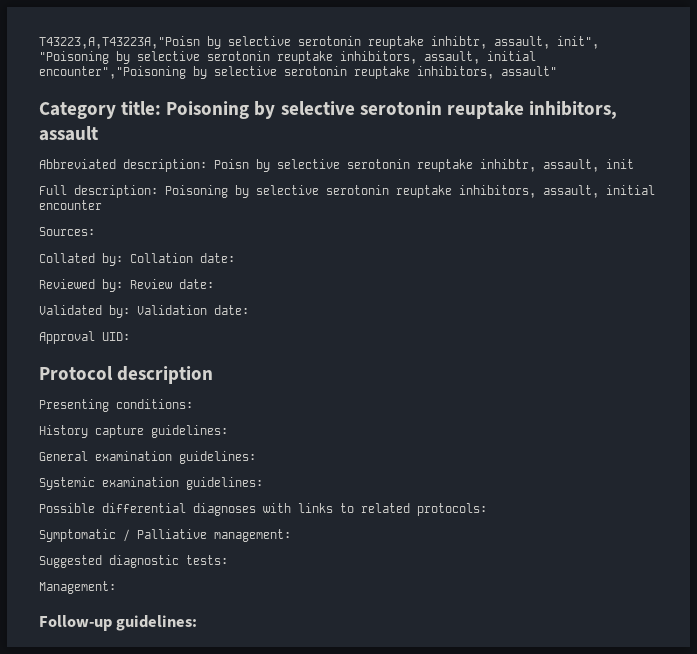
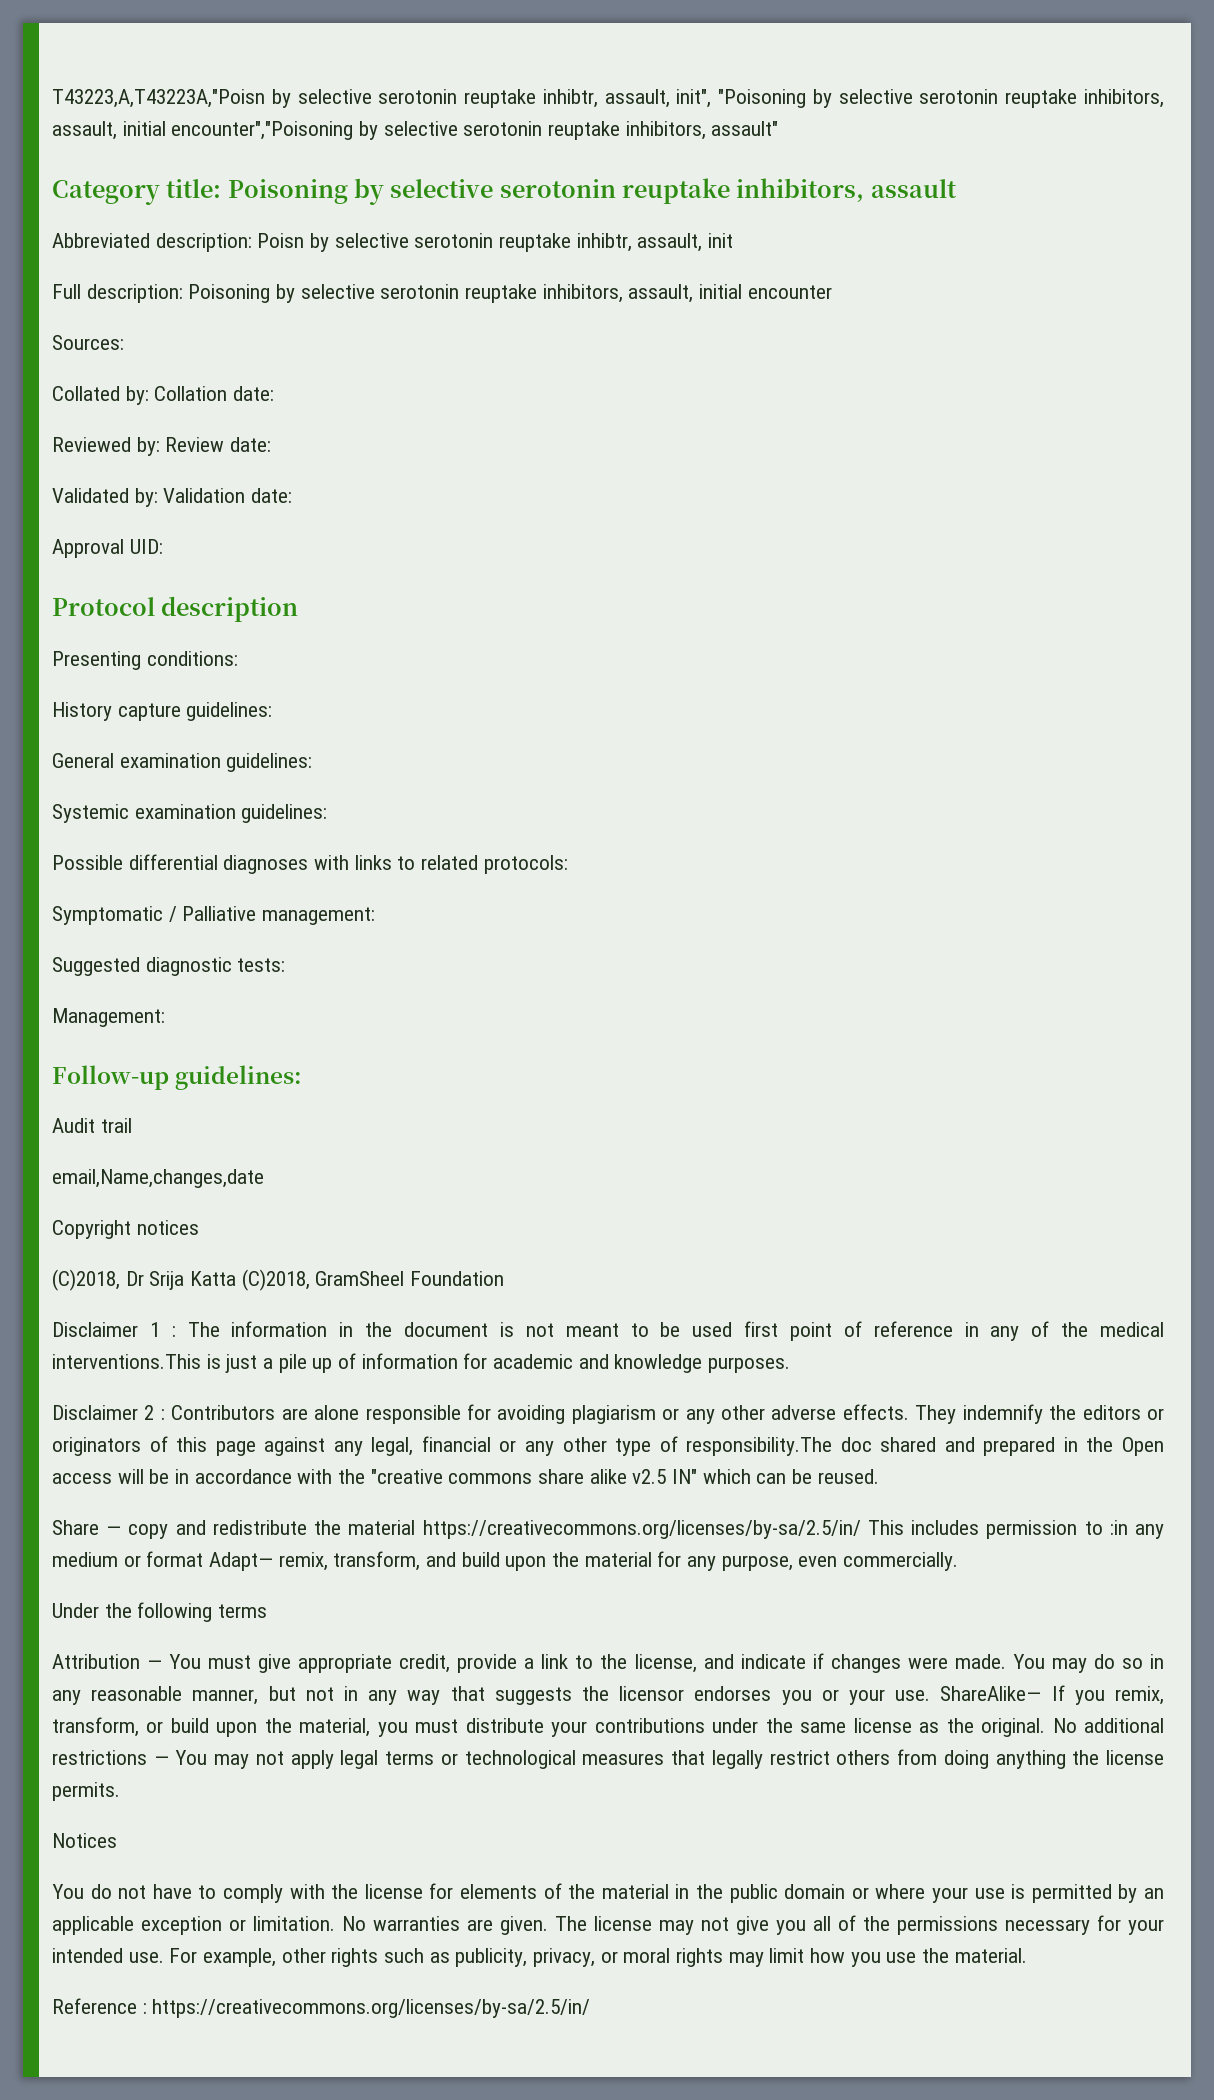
(198, 623) none -> [52,1118,132,1133] [52,1169,264,1188] [52,1220,199,1239] [52,1269,505,1291] [52,1321,1165,1341] [52,1353,791,1373] [52,1404,1165,1424] [52,1436,1164,1456] [52,1469,879,1484] [52,1520,1165,1539] [52,1551,959,1571] [52,1602,268,1622] [52,1653,1164,1673] [52,1685,1165,1705] [52,1717,1165,1737] [52,1749,1164,1769] [52,1782,120,1801] [52,1833,117,1848] [52,1883,1165,1903] [52,1915,1164,1935] [52,1948,1027,1967] [52,1998,591,2018] // Audit trail // email,Name,changes,date // Copyright notices // (C)2018, Dr Srija Katta (C)2018, GramSheel Foundation // Disclaimer 1 : The information in the document is not meant to be used first point of reference in any of the medical interventions.This is just a pile up of information for academic and knowledge purposes. // Disclaimer 2 : Contributors are alone responsible for avoiding plagiarism or any other adverse effects. They indemnify the editors or originators of this page against any legal, financial or any other type of responsibility.The doc shared and prepared in the Open access will be in accordance with the "creative commons share alike v2.5 IN" which can be reused. // Share — copy and redistribute the material https://creativecommons.org/licenses/by-sa/2.5/in/ This includes permission to :in any medium or format Adapt— remix, transform, and build upon the material for any purpose, even commercially. // Under the following terms // Attribution — You must give appropriate credit, provide a link to the license, and indicate if changes were made. You may do so in any reasonable manner, but not in any way that suggests the licensor endorses you or your use. ShareAlike— If you remix, transform, or build upon the material, you must distribute your contributions under the same license as the original. No additional restrictions — You may not apply legal terms or technological measures that legally restrict others from doing anything the license permits. // Notices // You do not have to comply with the license for elements of the material in the public domain or where your use is permitted by an applicable exception or limitation. No warranties are given. The license may not give you all of the permissions necessary for your intended use. For example, other rights such as publicity, privacy, or moral rights may limit how you use the material. // Reference : https://creativecommons.org/licenses/by-sa/2.5/in/

